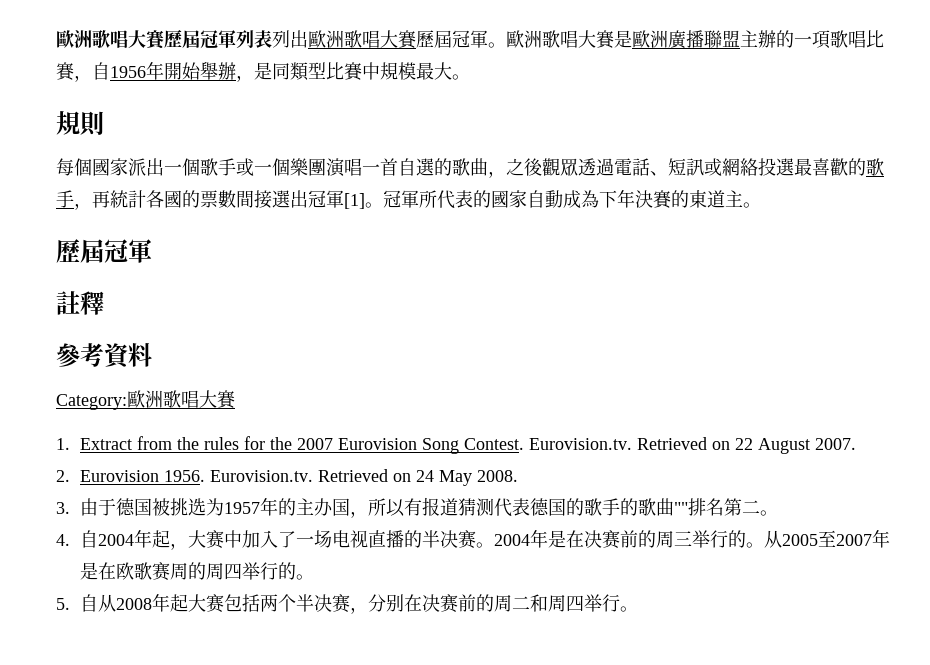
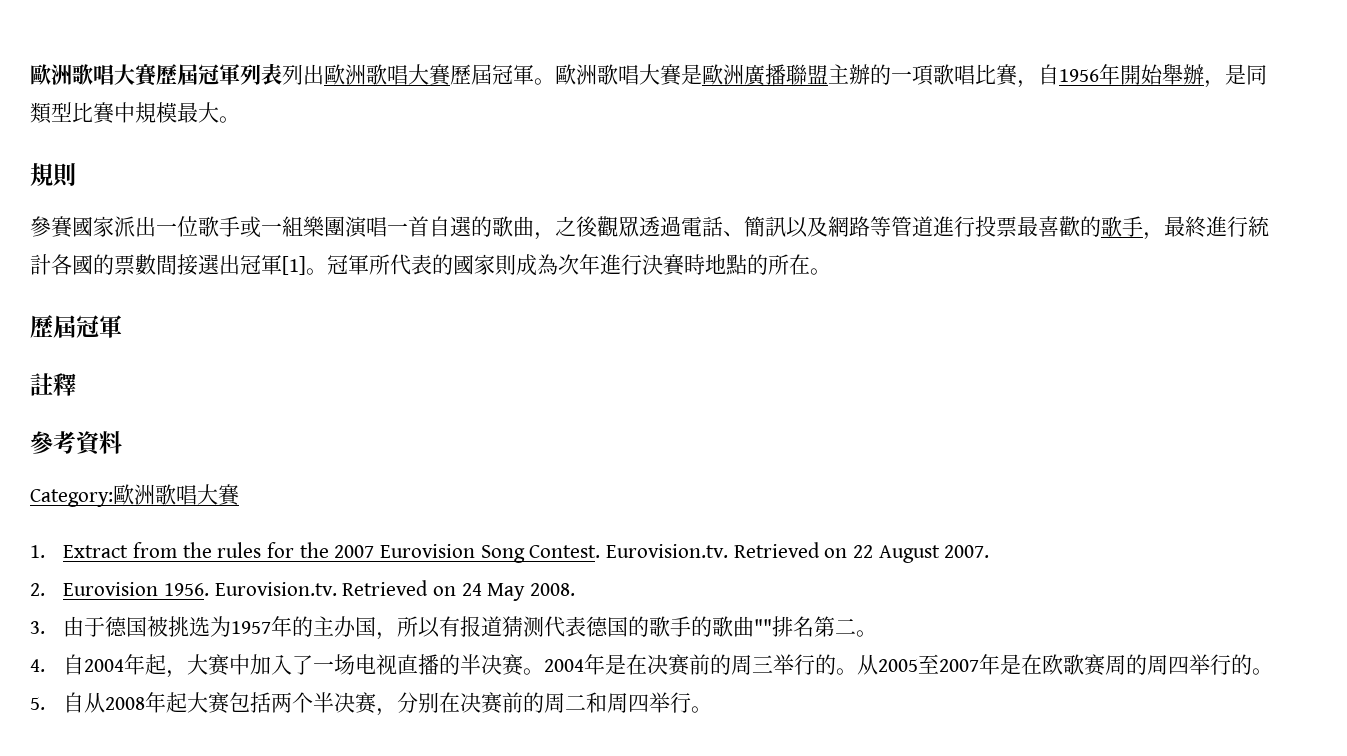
[56,158,92,176] 每個 -> [30,216,73,238] 參賽
[182,158,200,176] 個 -> [177,216,198,237] 位
[272,158,290,176] 個 -> [282,216,303,237] 組
[668,158,795,176] 短訊或網絡投選 -> [744,216,1017,238] 簡訊以及網路等管道進行投票
[92,190,110,208] 再 -> [1164,216,1248,238] 最終進行
[527,189,743,209] 自動成為下年決賽的東道主 -> [495,254,810,276] 則成為次年進行決賽時地點的所在

